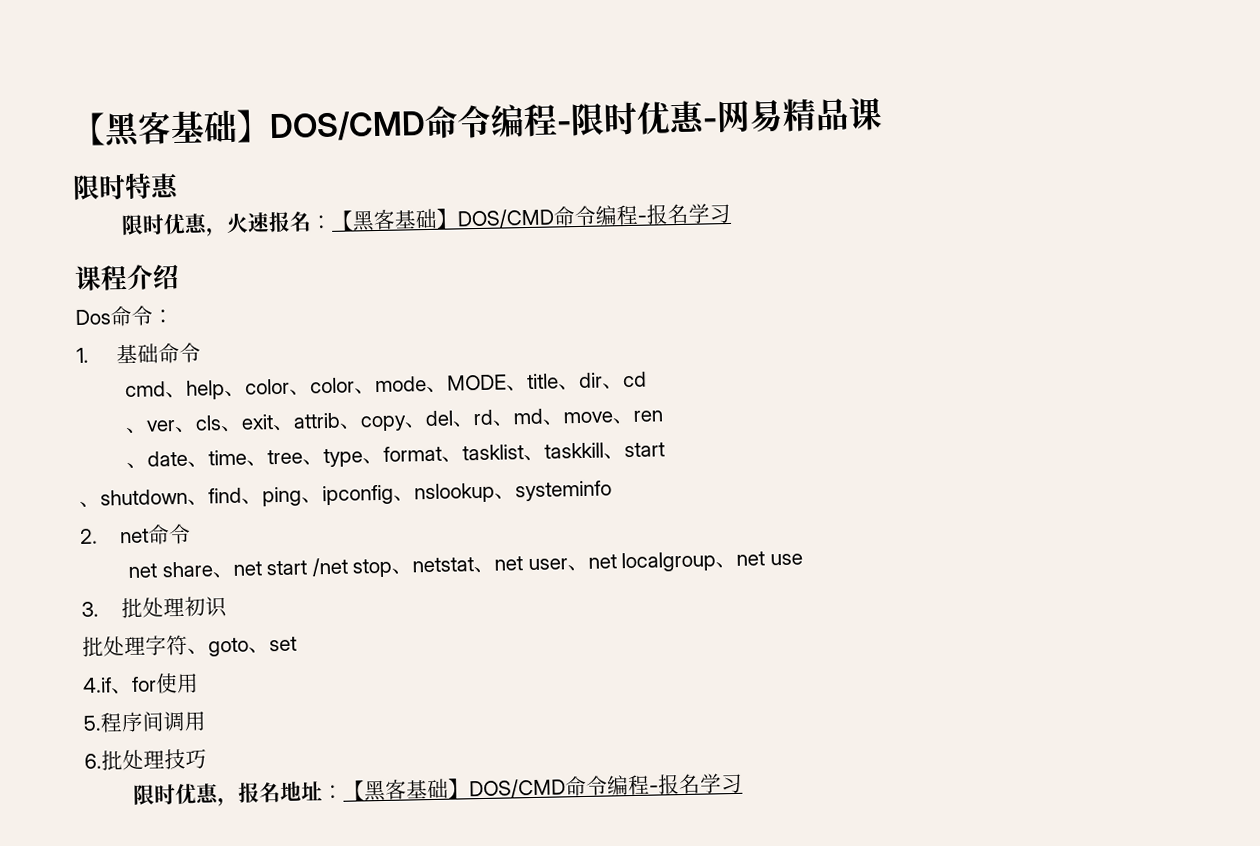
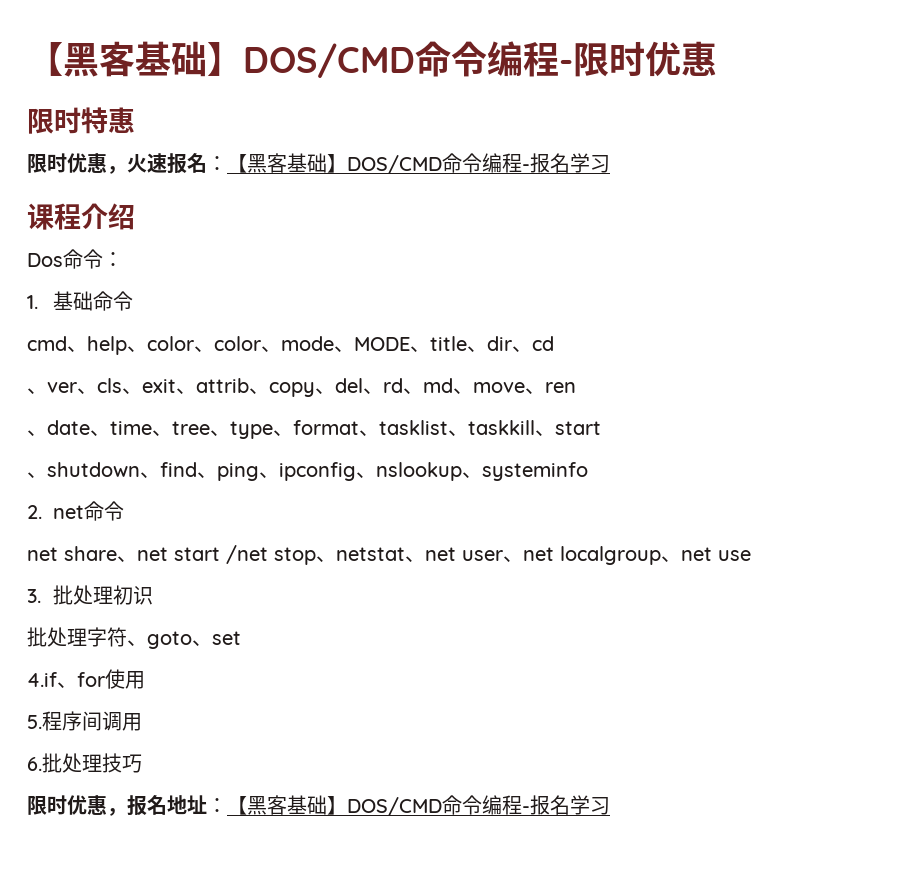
[702,96,883,133] -网易精品课 -> (717, 58) none

